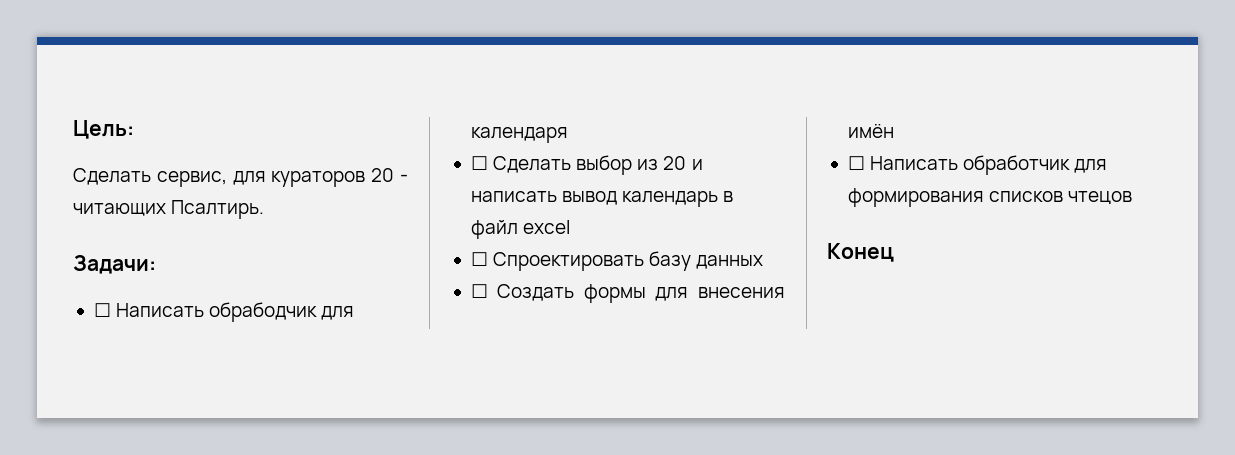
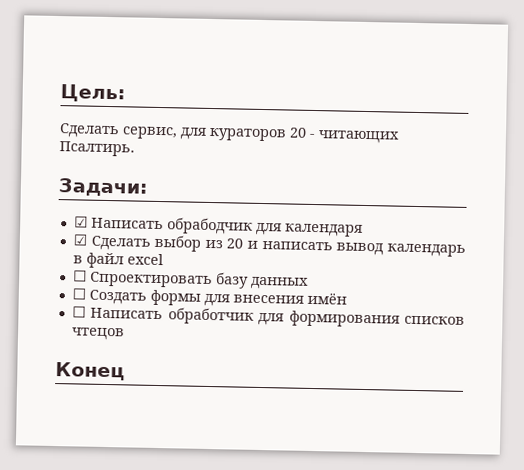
[93,303,111,317] ☐ -> [73,216,88,228] ☑
[470,156,488,170] ☐ -> [72,234,87,246] ☑

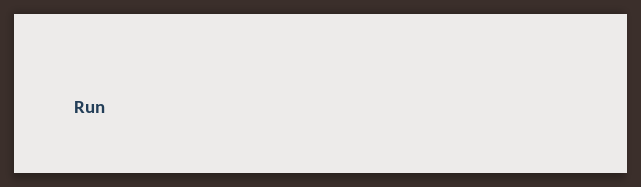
[60,84,126,103] [59,123,400,144] [59,141,135,157] [58,178,149,197] [73,216,363,237] [72,234,466,257] [72,252,164,269] [72,270,309,290] [71,288,347,307] [71,306,466,328] [70,327,125,341] [55,362,125,381] Цель: // Сделать сервис, для кураторов 20 - читающих Псалтирь. // Задачи: // ☑ Написать обрабодчик для календаря // ☑ Сделать выбор из 20 и написать вывод календарь в файл excel // ☐ Спроектировать базу данных // ☐ Создать формы для внесения имён // ☐ Написать обработчик для формирования списков чтецов // Конец -> [74,101,105,113] Run

